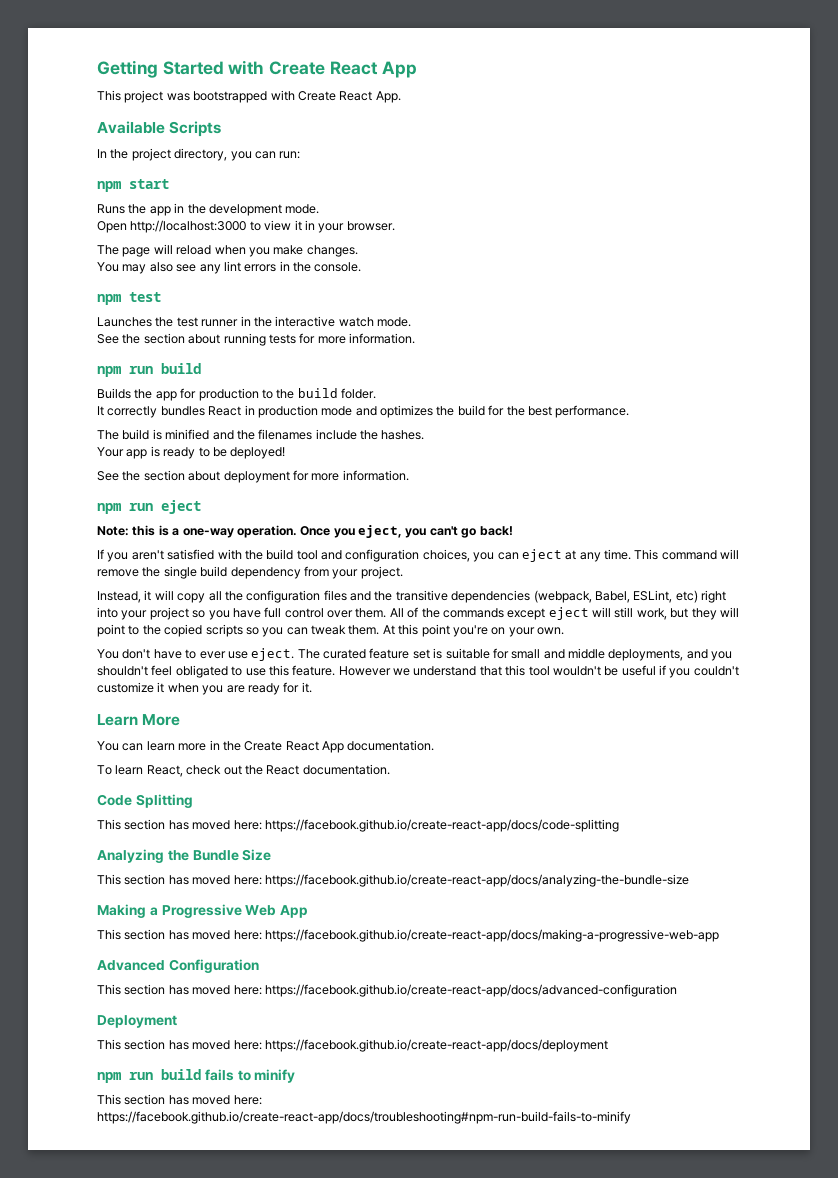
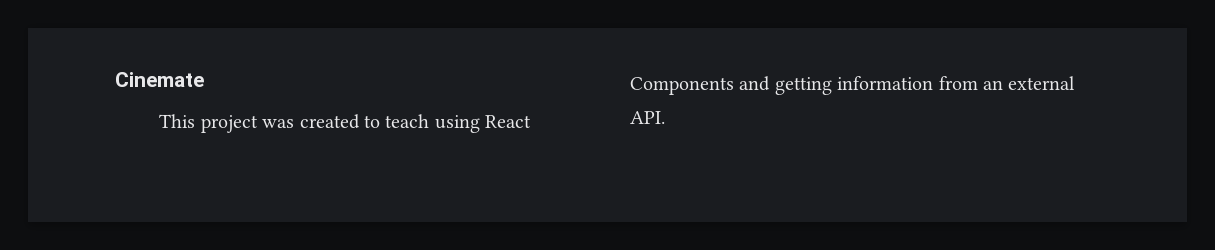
[97,60,417,78] [97,90,401,103] [97,121,222,137] [97,148,301,161] [97,179,169,192] [97,203,320,216] [97,220,395,233] [97,244,358,257] [97,261,362,274] [97,292,161,305] [97,316,411,327] [97,333,415,346] [97,363,201,377] [97,388,376,401] [97,405,630,418] [97,429,425,440] [97,446,286,459] [97,470,409,483] [97,500,201,514] [97,525,513,538] [97,549,740,562] [97,566,403,579] [97,590,726,603] [97,607,739,620] [97,624,564,637] [97,648,733,661] [97,665,739,678] [97,682,312,695] [97,714,181,726] [97,740,435,753] [97,764,390,777] [97,794,193,808] [97,819,619,832] [97,849,272,863] [97,874,689,887] [97,904,309,918] [97,929,719,942] [97,959,259,973] [97,984,677,997] [97,1015,177,1028] [97,1039,608,1052] [97,1069,296,1083] [97,1094,262,1105] [97,1111,631,1124] Getting Started with Create React App // This project was bootstrapped with Create React App. // Available Scripts // In the project directory, you can run: // npm start // Runs the app in the development mode. // Open http://localhost:3000 to view it in your browser. // The page will reload when you make changes. // You may also see any lint errors in the console. // npm test // Launches the test runner in the interactive watch mode. // See the section about running tests for more information. // npm run build // Builds the app for production to the build folder. // It correctly bundles React in production mode and optimizes the build for the best performance. // The build is minified and the filenames include the hashes. // Your app is ready to be deployed! // See the section about deployment for more information. // npm run eject // Note: this is a one-way operation. Once you eject, you can't go back! // If you aren't satisfied with the build tool and configuration choices, you can eject at any time. This command will remove the single build dependency from your project. // Instead, it will copy all the configuration files and the transitive dependencies (webpack, Babel, ESLint, etc) right into your project so you have full control over them. All of the commands except eject will still work, but they will point to the copied scripts so you can tweak them. At this point you're on your own. // You don't have to ever use eject. The curated feature set is suitable for small and middle deployments, and you shouldn't feel obligated to use this feature. However we understand that this tool wouldn't be useful if you couldn't customize it when you are ready for it. // Learn More // You can learn more in the Create React App documentation. // To learn React, check out the React documentation. // Code Splitting // This section has moved here: https://facebook.github.io/create-react-app/docs/code-splitting // Analyzing the Bundle Size // This section has moved here: https://facebook.github.io/create-react-app/docs/analyzing-the-bundle-size // Making a Progressive Web App // This section has moved here: https://facebook.github.io/create-react-app/docs/making-a-progressive-web-app // Advanced Configuration // This section has moved here: https://facebook.github.io/create-react-app/docs/advanced-configuration // Deployment // This section has moved here: https://facebook.github.io/create-react-app/docs/deployment // npm run build fails to minify // This section has moved here: https://facebook.github.io/create-react-app/docs/troubleshooting#npm-run-build-fails-to-minify -> [115,72,204,87] [159,114,532,133] [630,76,1076,95] [630,111,665,124] Cinemate // This project was created to teach using React Components and getting information from an external API.

